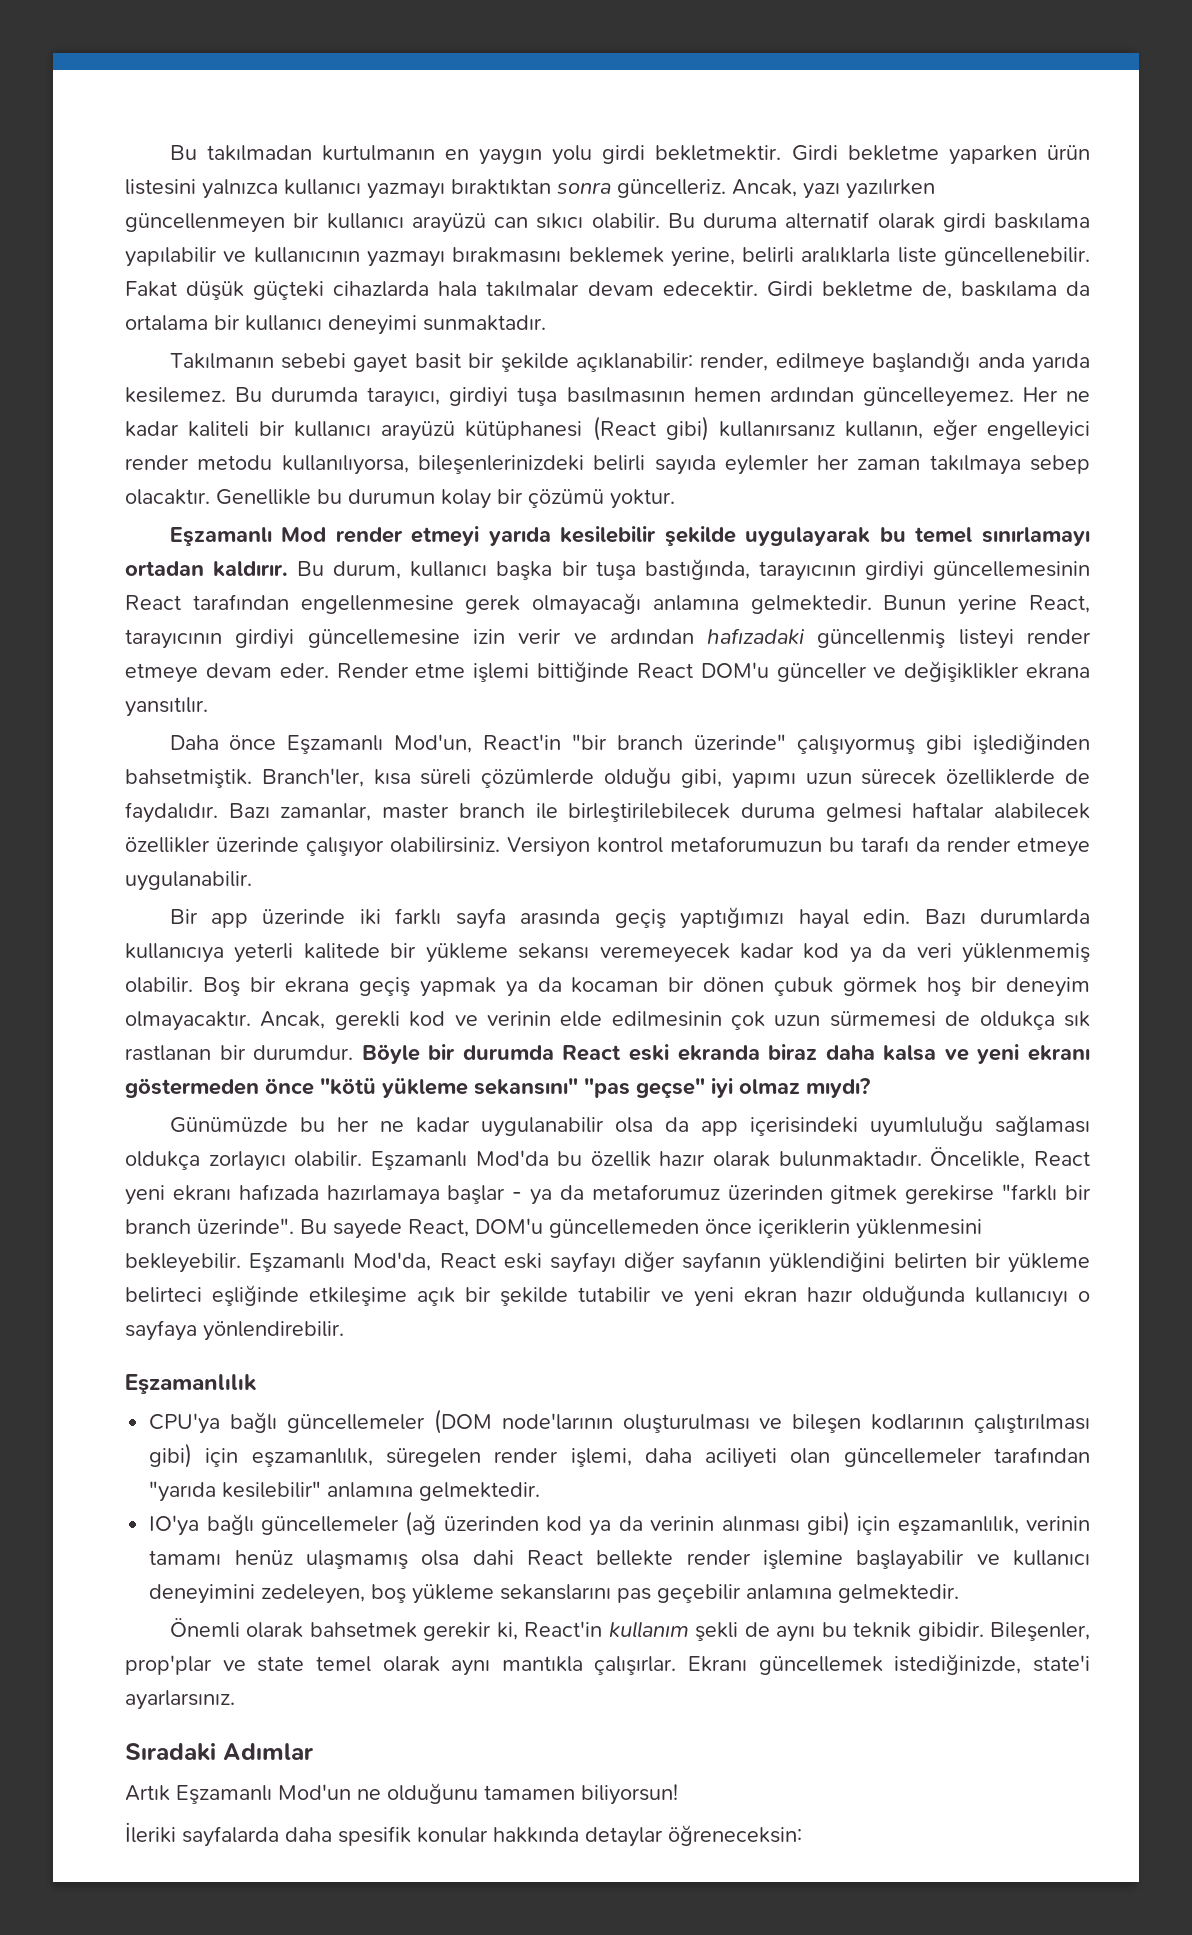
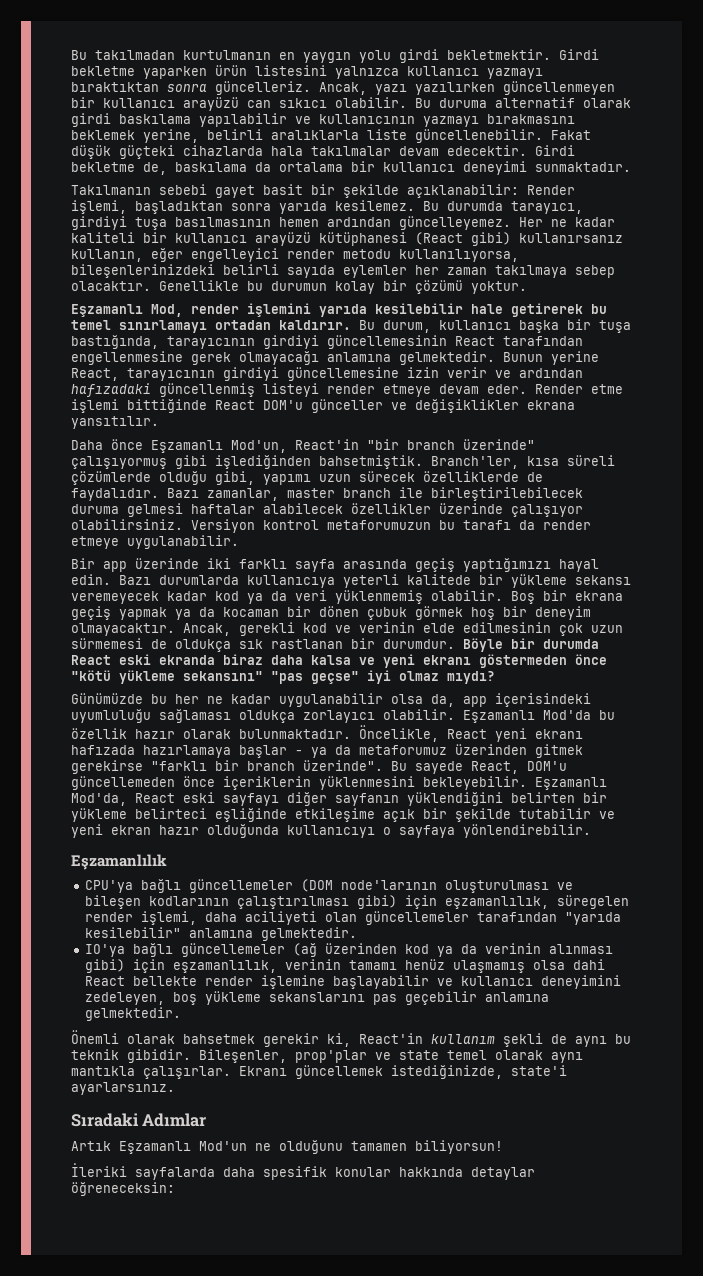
[700,351,1025,373] render, edilmeye başlandığı anda -> [527,185,575,195] [71,200,271,214] Render işlemi, başladıktan sonra
[281,526,871,546] Mod render etmeyi yarıda kesilebilir şekilde uygulayarak -> [151,303,583,317] Mod, render işlemini yarıda kesilebilir hale getirerek
[664,1117,689,1132] da -> [431,694,455,707] da,

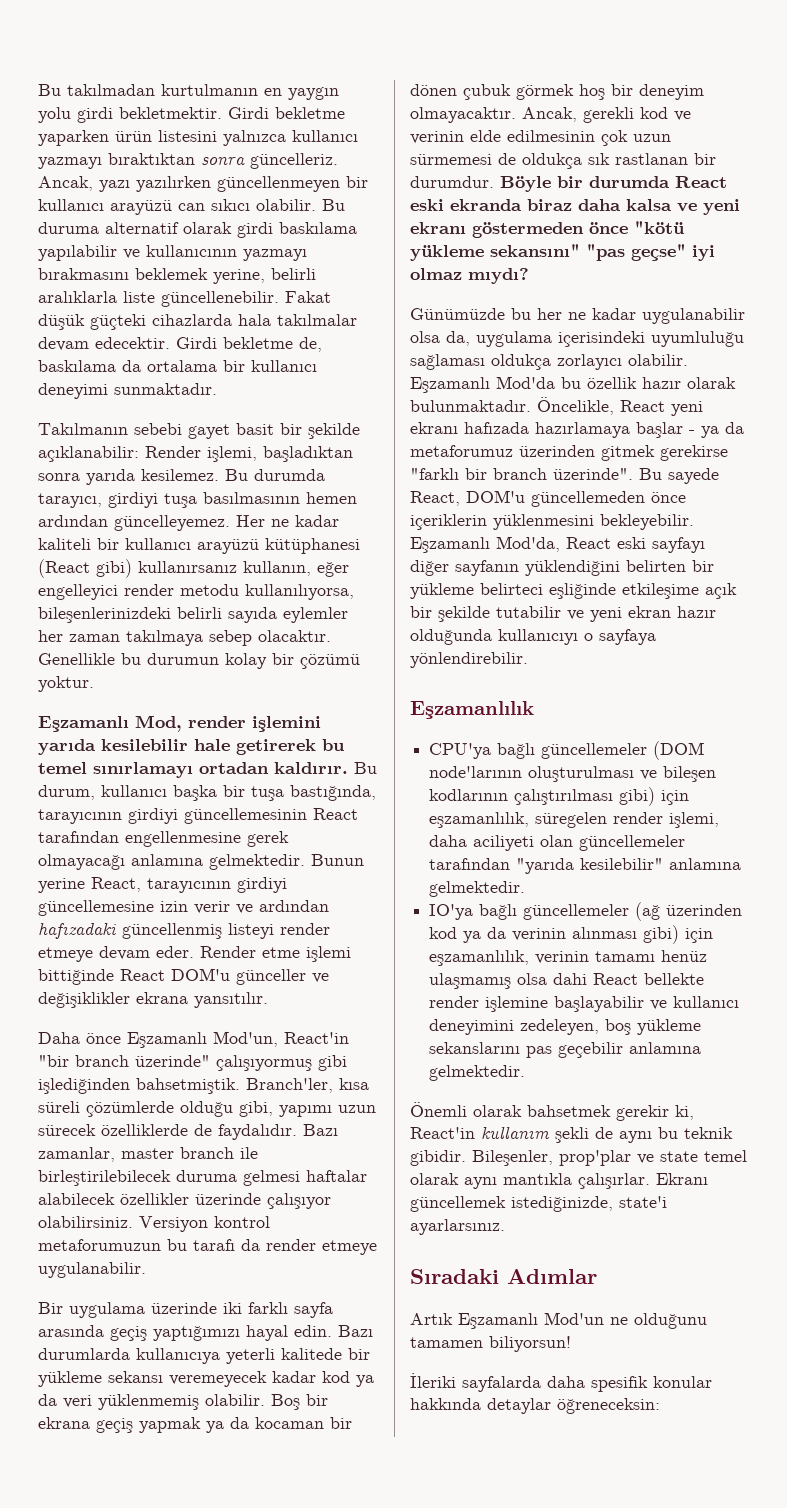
[103,561,127,572] app -> [69,1302,145,1318] uygulama
[463,696,487,707] app -> [476,331,552,347] uygulama

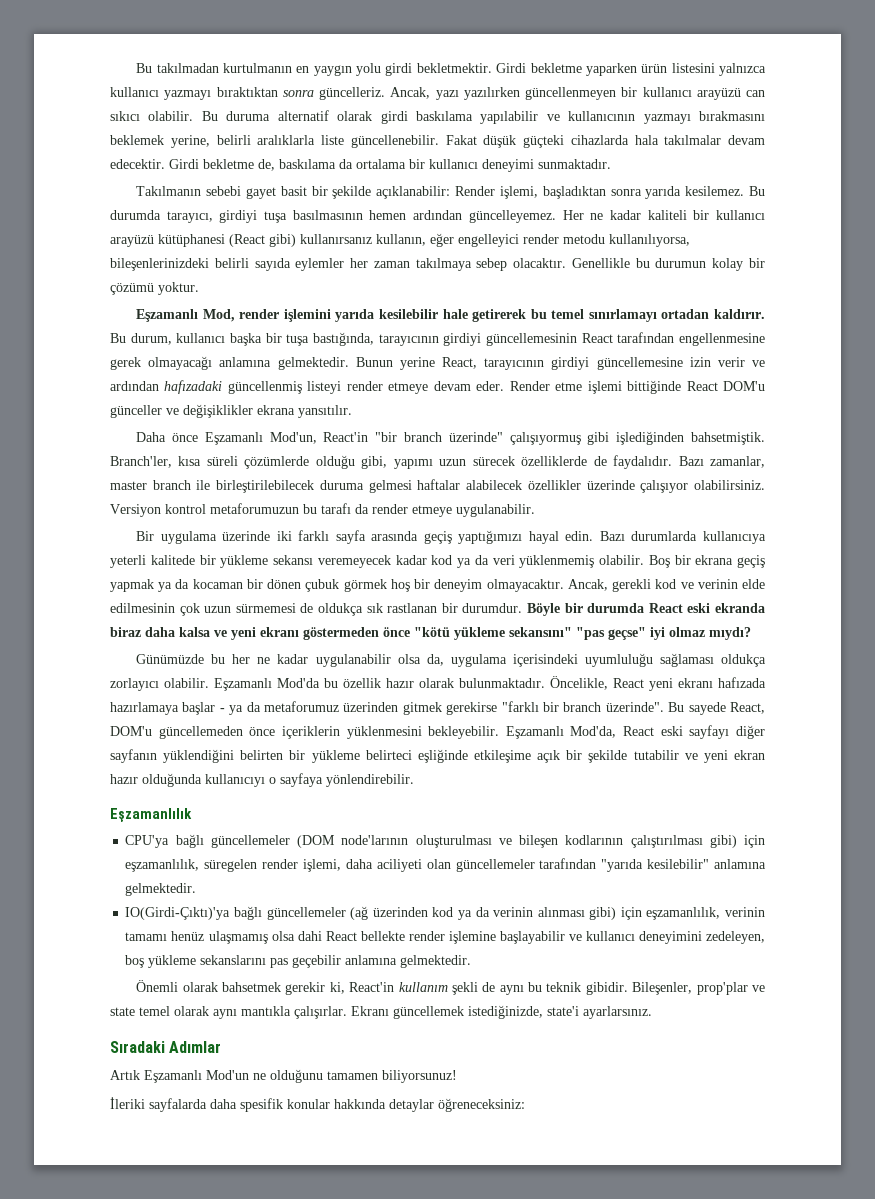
[429,904,474,920] IO'ya -> [125,907,231,920] IO(Girdi-Çıktı)'ya
[489,1336,571,1352] biliyorsun! -> [382,1070,457,1083] biliyorsunuz!
[557,1398,660,1414] öğreneceksin: -> [438,1098,525,1112] öğreneceksiniz:

